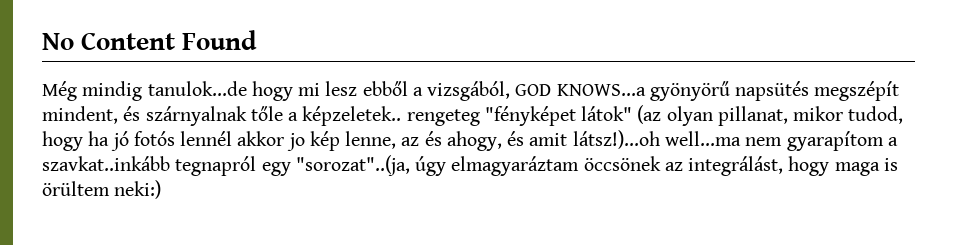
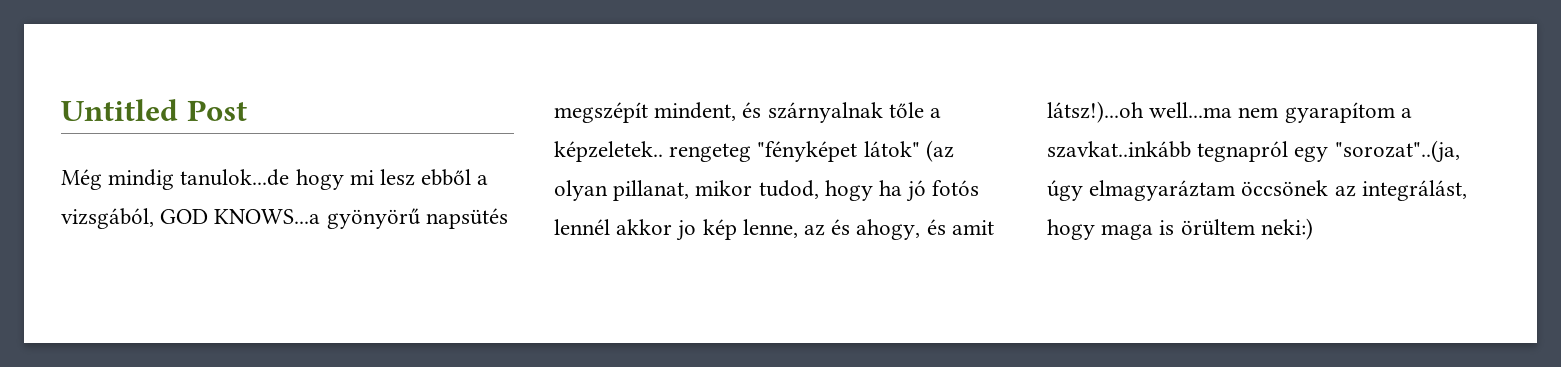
[42,30,258,50] No Content Found -> [61,99,247,121] Untitled Post

